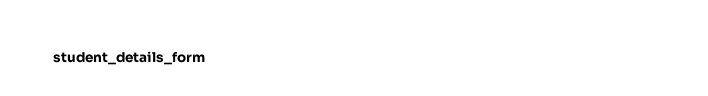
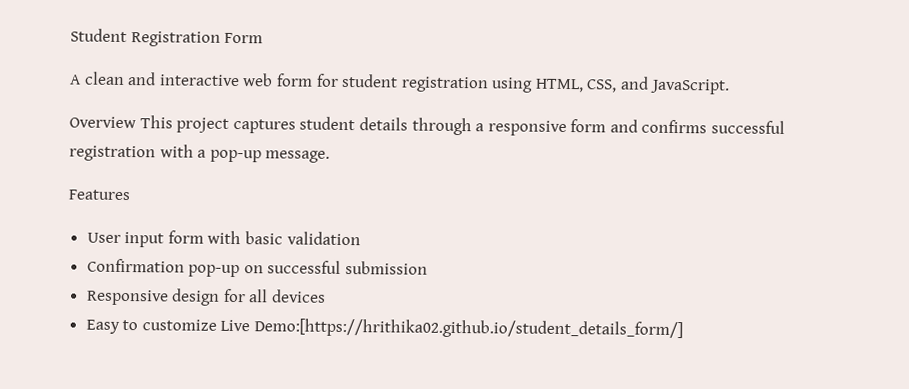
[53,51,205,65] student_details_form -> [70,28,264,47] [69,71,730,95] [69,115,786,137] [69,144,331,163] [68,189,131,201] [86,230,361,248] [86,258,429,278] [85,288,327,306] [85,318,684,340] Student Registration Form // A clean and interactive web form for student registration using HTML, CSS, and JavaScript. // Overview This project captures student details through a responsive form and confirms successful registration with a pop-up message. // Features // User input form with basic validation // Confirmation pop-up on successful submission // Responsive design for all devices // Easy to customize Live Demo:[https://hrithika02.github.io/student_details_form/]

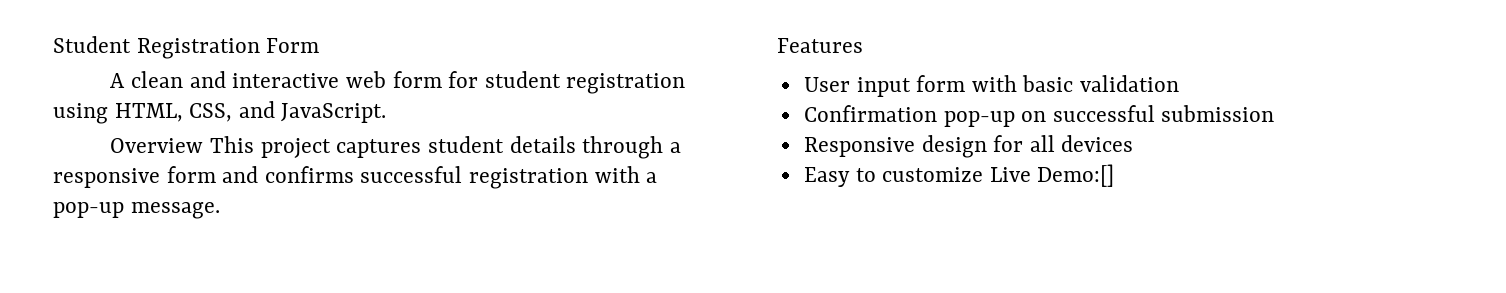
[254,318,684,340] Demo:[https://hrithika02.github.io/student_details_form/] -> [1037,164,1115,187] Demo:[]

